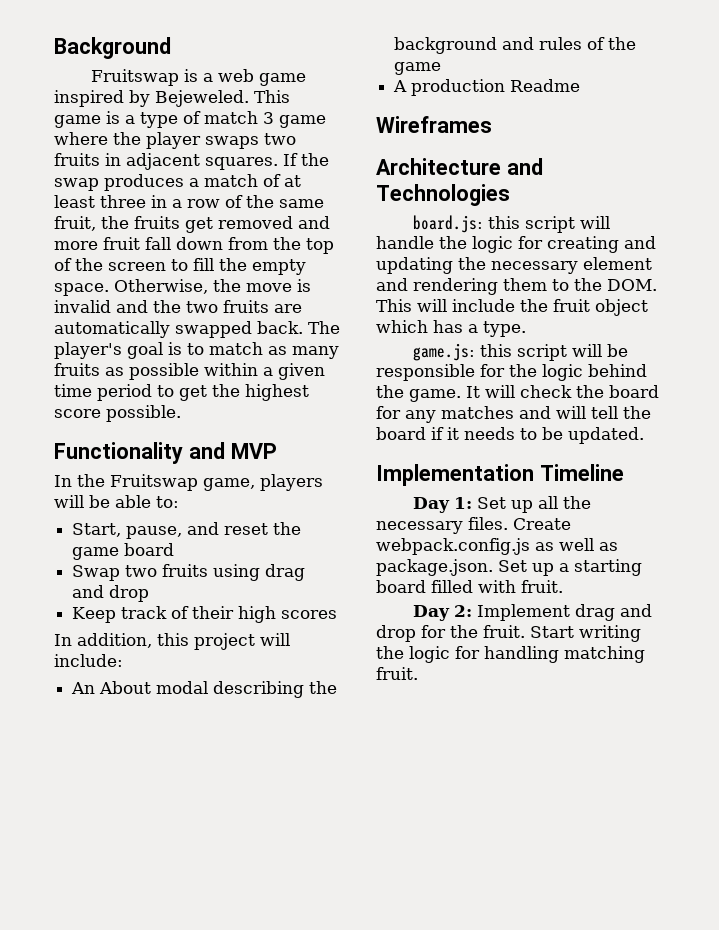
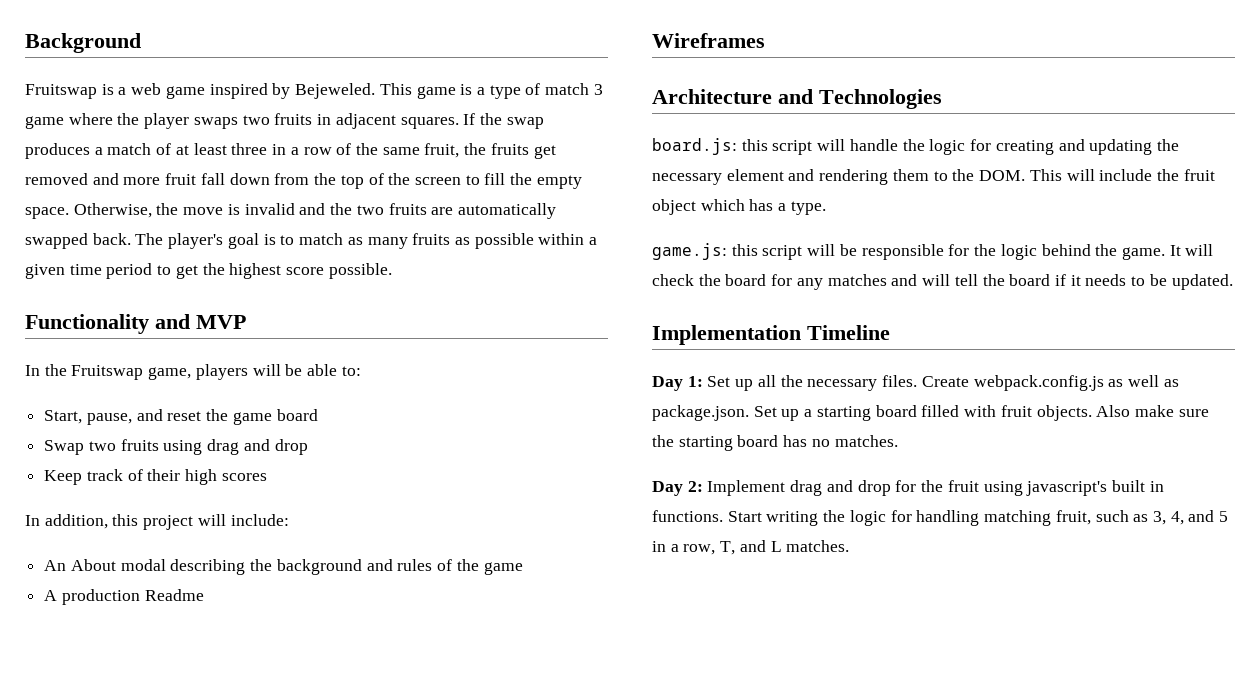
[521,580,563,593] fruit. -> [1000,405,1209,421] [652,435,898,451] fruit objects. Also make sure the starting board has no matches.
[483,625,525,638] fruit. -> [947,480,1164,496] [652,510,723,522] fruit using javascript's built in functions.
[376,667,418,680] fruit. -> [1055,510,1229,525] [652,540,850,555] fruit, such as 3, 4, and 5 in a row, T, and L matches.

